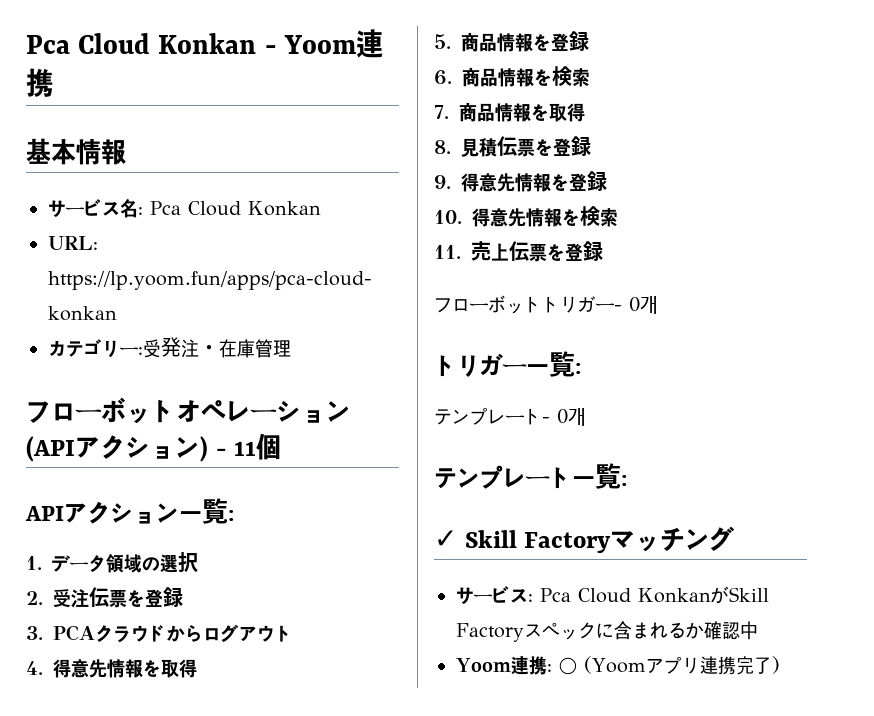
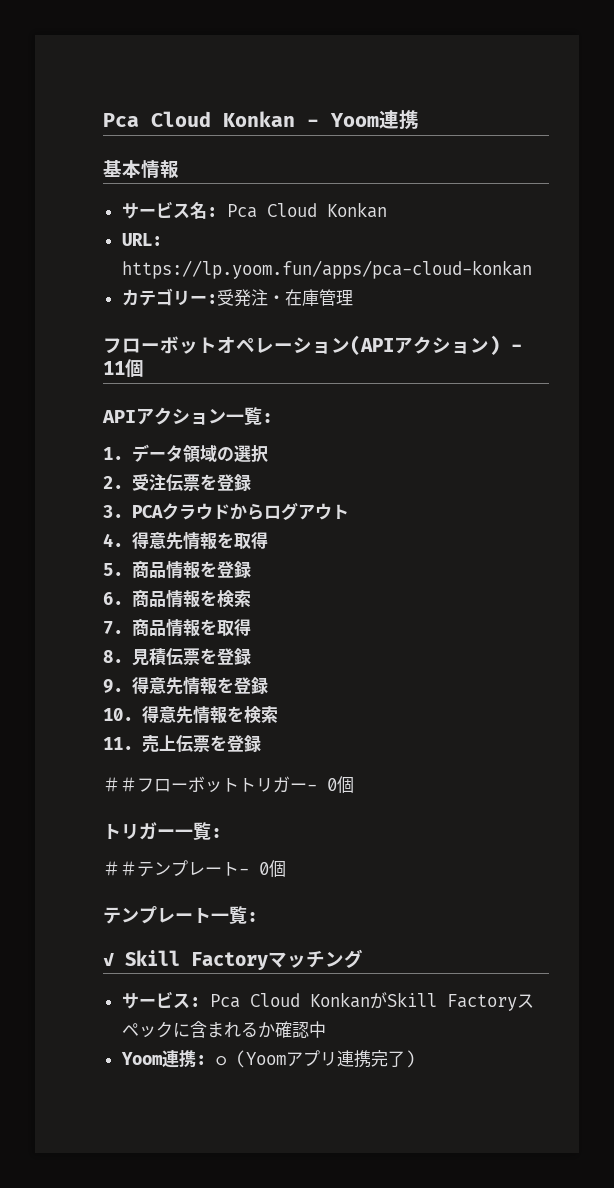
(603, 251) none -> [103,777,137,792] ＃＃
[629,296,658,314] 0개 -> [327,776,354,793] 0個
(581, 368) none -> [103,861,137,876] ＃＃
[557,408,586,426] 0개 -> [259,860,286,877] 0個

